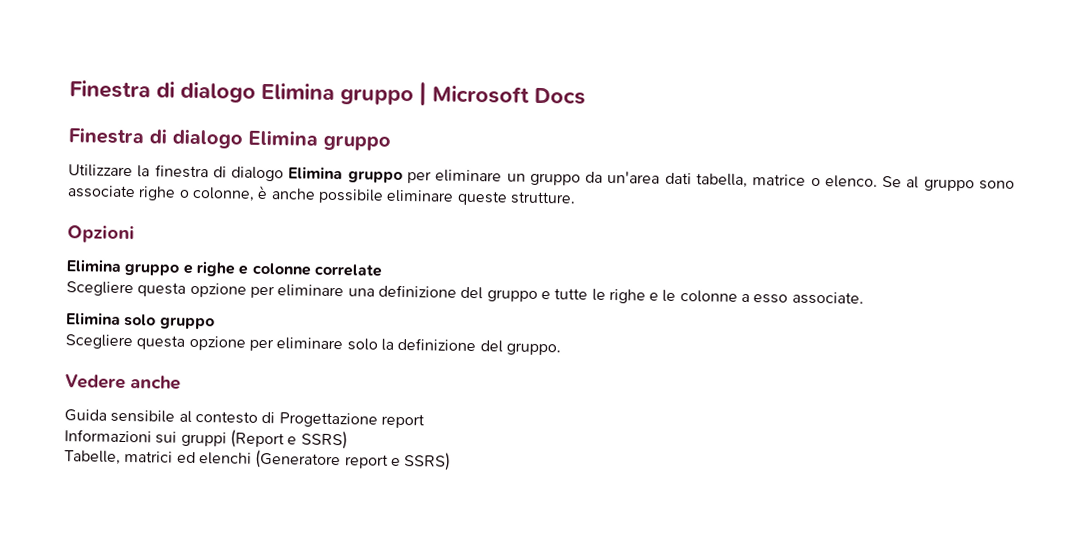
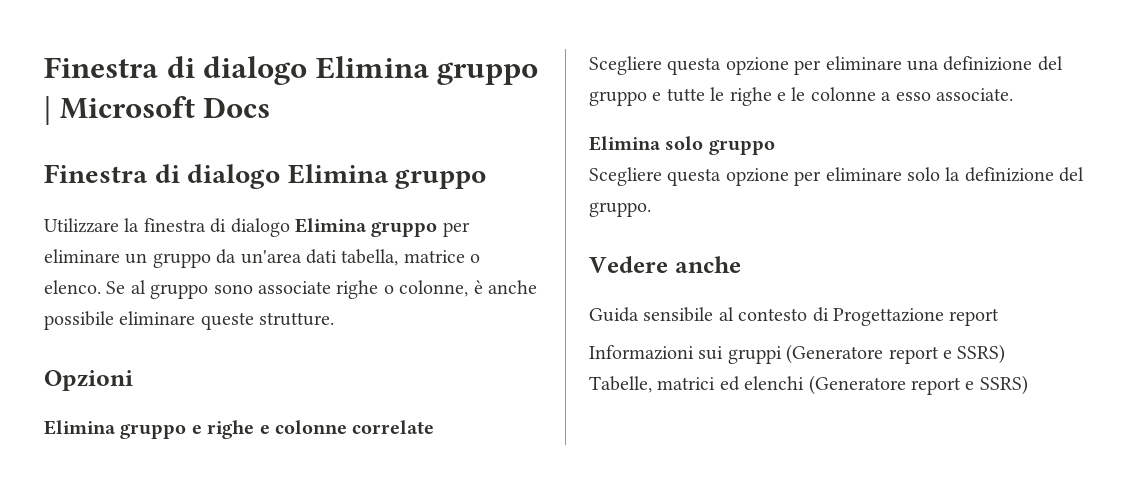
[229,429,285,449] (Report -> [786,344,939,364] (Generatore report

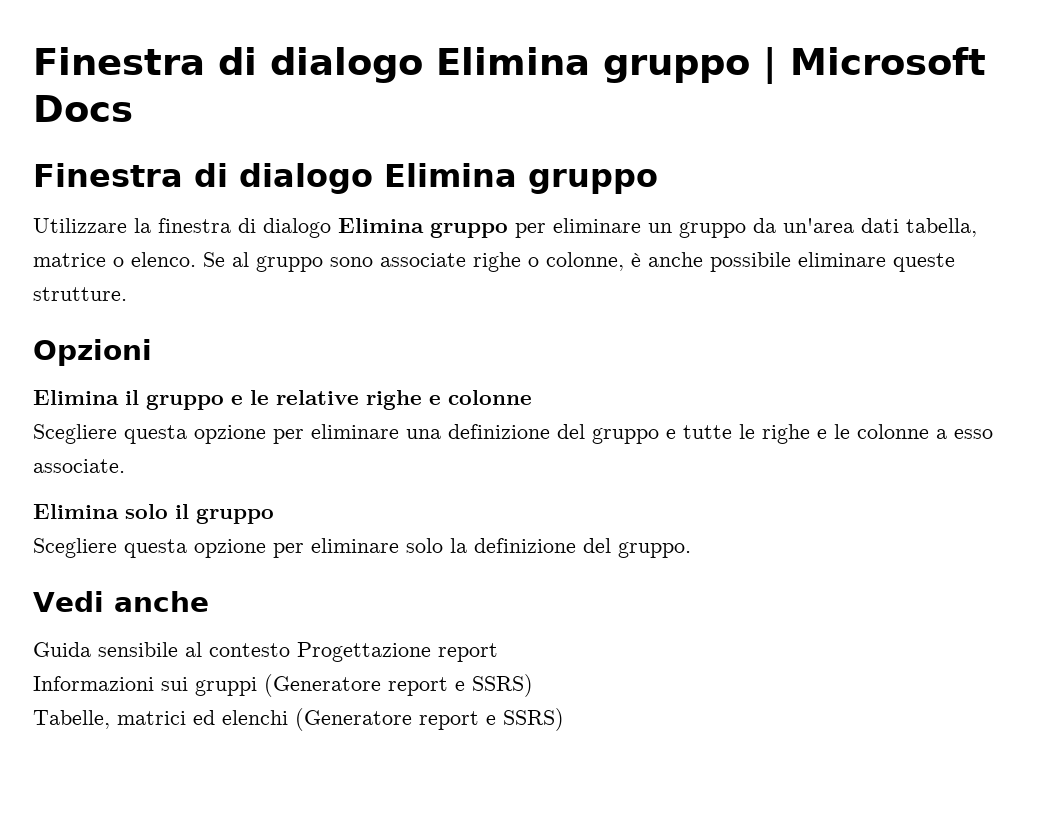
[120,424,202,439] gruppo e -> [125,390,359,410] il gruppo e le relative
[352,420,435,434] correlate -> (532, 397) none
(704, 143) none -> [175,504,189,519] il
[589,256,668,273] Vedere -> [33,591,104,612] Vedi
[812,307,829,322] di -> (290, 650) none

